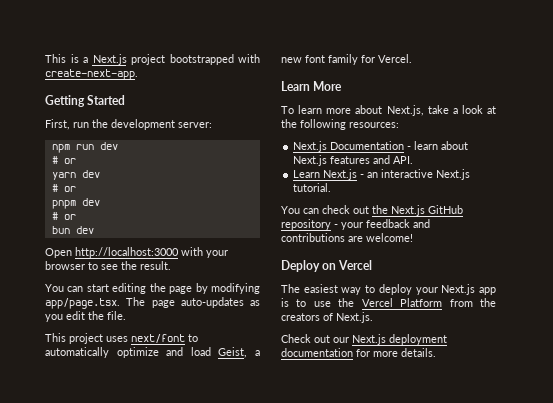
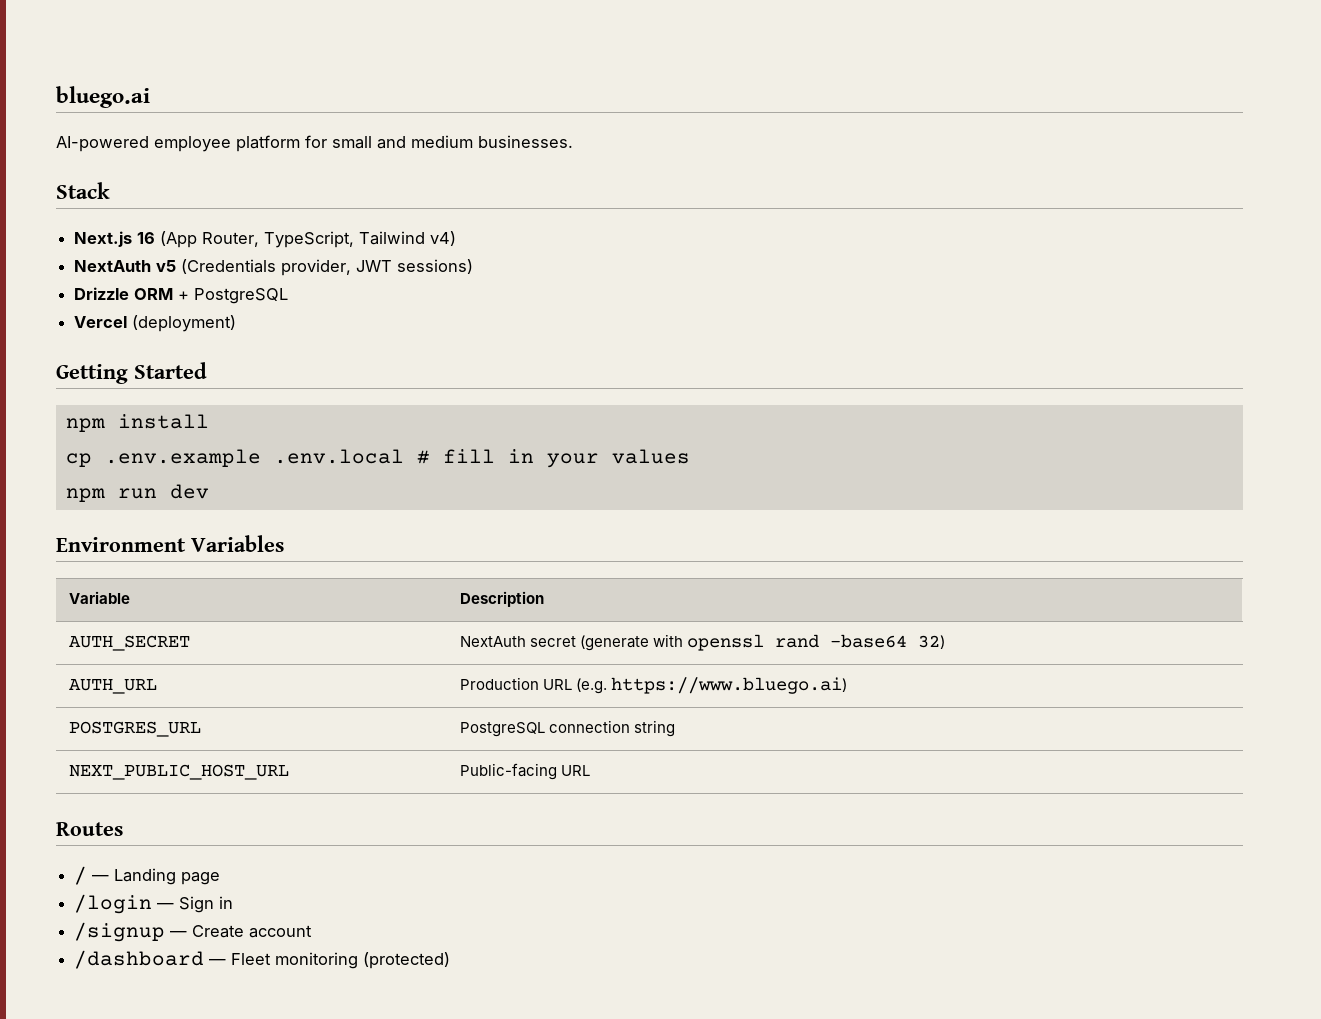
[45,54,260,65] [45,69,138,80] [45,95,126,107] [45,119,212,130] [51,142,118,153] [51,156,76,164] [51,170,100,180] [51,184,76,192] [51,198,100,209] [51,212,76,220] [51,226,94,234] [45,247,228,258] [45,261,171,270] [45,283,260,294] [45,297,260,309] [45,311,126,322] [45,333,198,344] [45,347,260,358] [281,54,412,65] [281,81,343,91] [281,105,496,116] [281,119,399,130] [293,141,469,152] [293,155,414,166] [293,169,471,180] [293,183,332,192] [281,205,463,216] [281,219,430,230] [281,233,413,242] [281,260,373,272] [281,284,496,295] [281,298,496,307] [281,312,373,323] [281,334,447,345] [281,348,436,357] This is a Next.js project bootstrapped with create-next-app. // Getting Started // First, run the development server: // npm run dev // # or // yarn dev // # or // pnpm dev // # or // bun dev // Open http://localhost:3000 with your browser to see the result. // You can start editing the page by modifying app/page.tsx. The page auto-updates as you edit the file. // This project uses next/font to automatically optimize and load Geist, a new font family for Vercel. // Learn More // To learn more about Next.js, take a look at the following resources: // Next.js Documentation - learn about Next.js features and API. // Learn Next.js - an interactive Next.js tutorial. // You can check out the Next.js GitHub repository - your feedback and contributions are welcome! // Deploy on Vercel // The easiest way to deploy your Next.js app is to use the Vercel Platform from the creators of Next.js. // Check out our Next.js deployment documentation for more details. -> [56,86,150,108] [56,135,573,152] [56,182,110,199] [74,231,457,248] [74,259,474,276] [74,287,289,304] [74,315,237,332] [56,362,207,384] [65,414,209,432] [65,449,690,468] [65,484,209,502] [56,535,284,552] [68,591,130,604] [459,591,544,607] [68,635,190,651] [459,634,945,651] [68,679,157,694] [459,677,847,694] [68,721,201,737] [459,720,675,737] [68,764,289,780] [459,763,590,780] [56,822,123,836] [74,866,221,885] [74,894,234,914] [74,922,313,942] [74,950,451,969] bluego.ai // AI-powered employee platform for small and medium businesses. // Stack // Next.js 16 (App Router, TypeScript, Tailwind v4) // NextAuth v5 (Credentials provider, JWT sessions) // Drizzle ORM + PostgreSQL // Vercel (deployment) // Getting Started // npm install // cp .env.example .env.local # fill in your values // npm run dev // Environment Variables // Variable | Description // AUTH_SECRET | NextAuth secret (generate with openssl rand -base64 32) // AUTH_URL | Production URL (e.g. https://www.bluego.ai) // POSTGRES_URL | PostgreSQL connection string // NEXT_PUBLIC_HOST_URL | Public-facing URL // Routes // / — Landing page // /login — Sign in // /signup — Create account // /dashboard — Fleet monitoring (protected)

